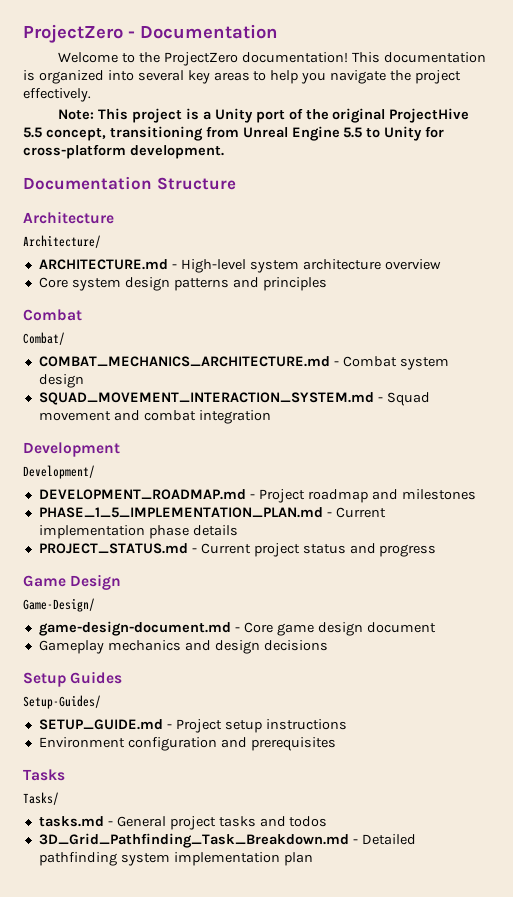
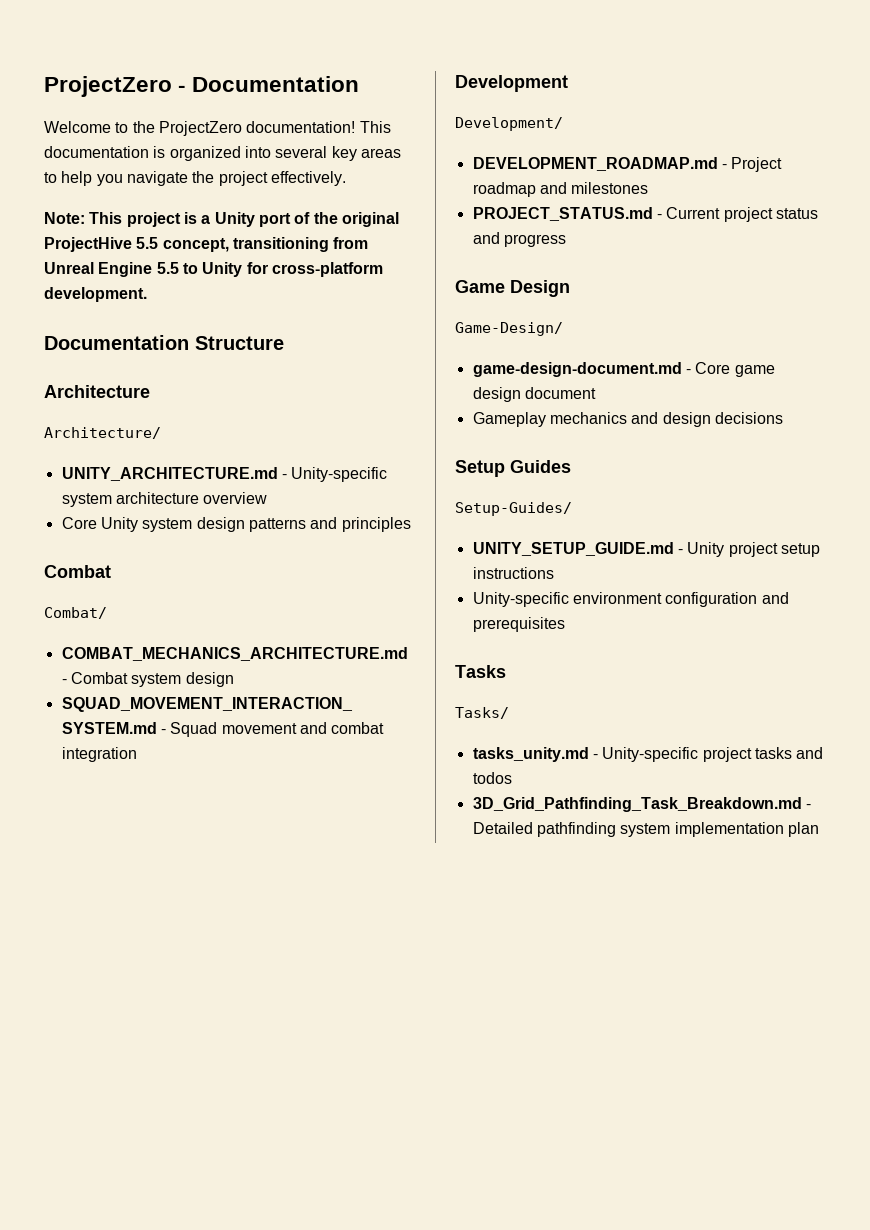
[38,259,246,273] ARCHITECTURE.md - High-level -> [61,467,388,482] UNITY_ARCHITECTURE.md - Unity-specific
(68, 282) none -> [100,517,138,532] Unity
[38,507,386,518] [38,525,238,539] // PHASE_1_5_IMPLEMENTATION_PLAN.md - Current implementation phase details -> (649, 188) none
[38,719,222,733] SETUP_GUIDE.md - Project -> [472,542,778,557] UNITY_SETUP_GUIDE.md - Unity project
[38,737,125,748] Environment -> [472,592,662,607] Unity-specific environment
[38,816,166,827] tasks.md - General -> [472,747,699,762] tasks_unity.md - Unity-specific

